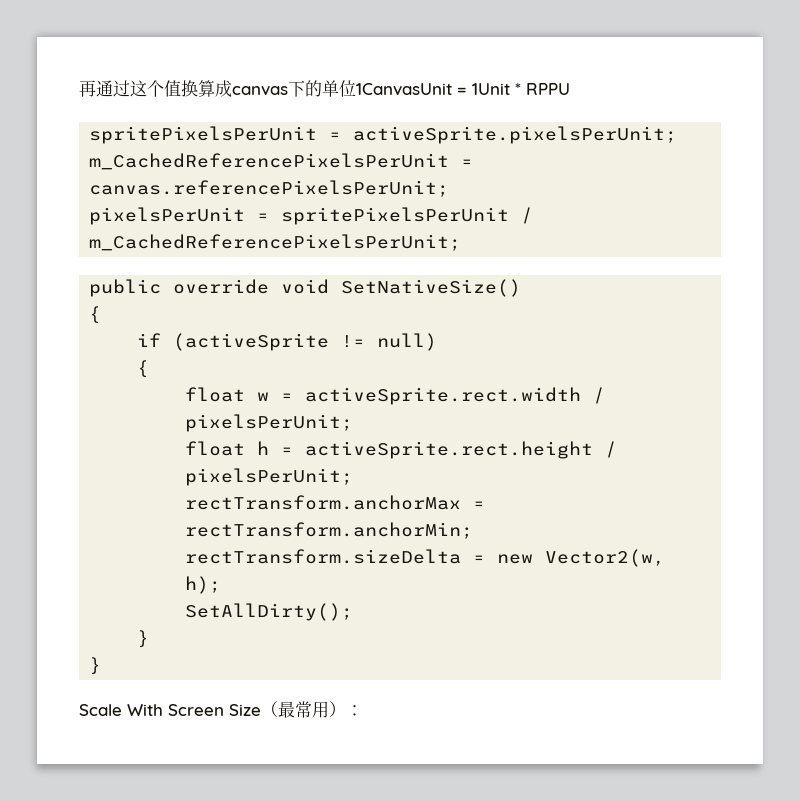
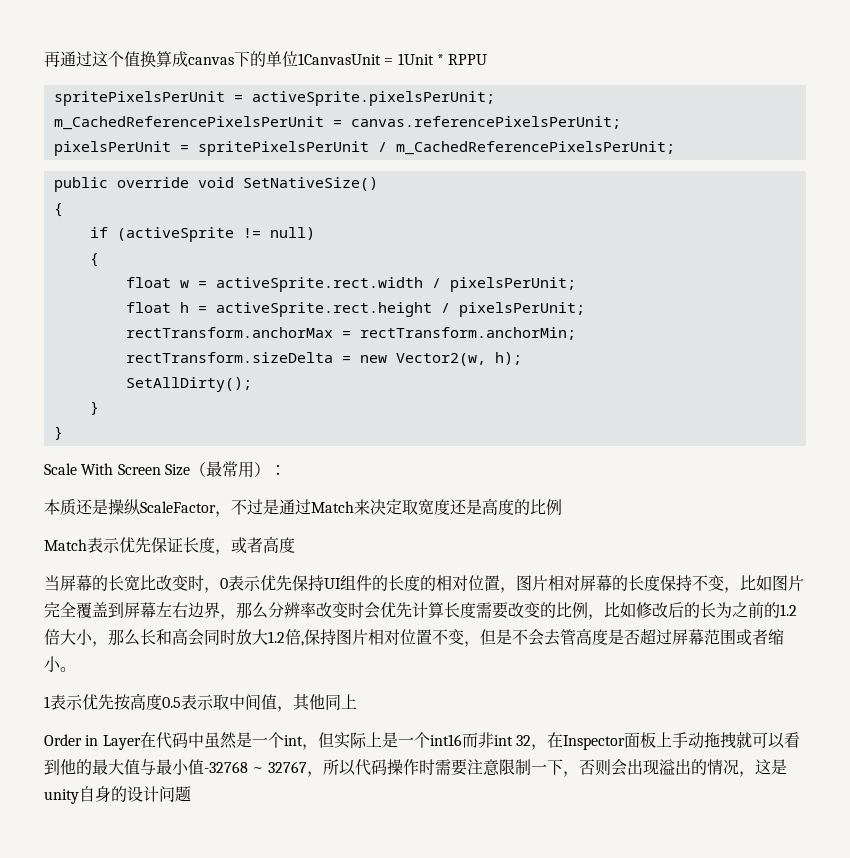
(363, 710) none -> [44,498,562,517] [44,536,295,555] [44,575,804,593] [44,602,797,620] [44,628,784,647] [44,656,76,672] [44,693,357,712] [44,732,800,750] [44,759,787,777] [44,786,191,804] // 本质还是操纵ScaleFactor，不过是通过Match来决定取宽度还是高度的比例 // Match表示优先保证长度，或者高度 // 当屏幕的长宽比改变时，0表示优先保持UI组件的长度的相对位置，图片相对屏幕的长度保持不变，比如图片完全覆盖到屏幕左右边界，那么分辨率改变时会优先计算长度需要改变的比例，比如修改后的长为之前的1.2倍大小，那么长和高会同时放大1.2倍,保持图片相对位置不变，但是不会去管高度是否超过屏幕范围或者缩小。 // 1表示优先按高度0.5表示取中间值，其他同上 // Order in Layer在代码中虽然是一个int，但实际上是一个int16而非int 32，在Inspector面板上手动拖拽就可以看到他的最大值与最小值-32768 ~ 32767，所以代码操作时需要注意限制一下，否则会出现溢出的情况，这是unity自身的设计问题

